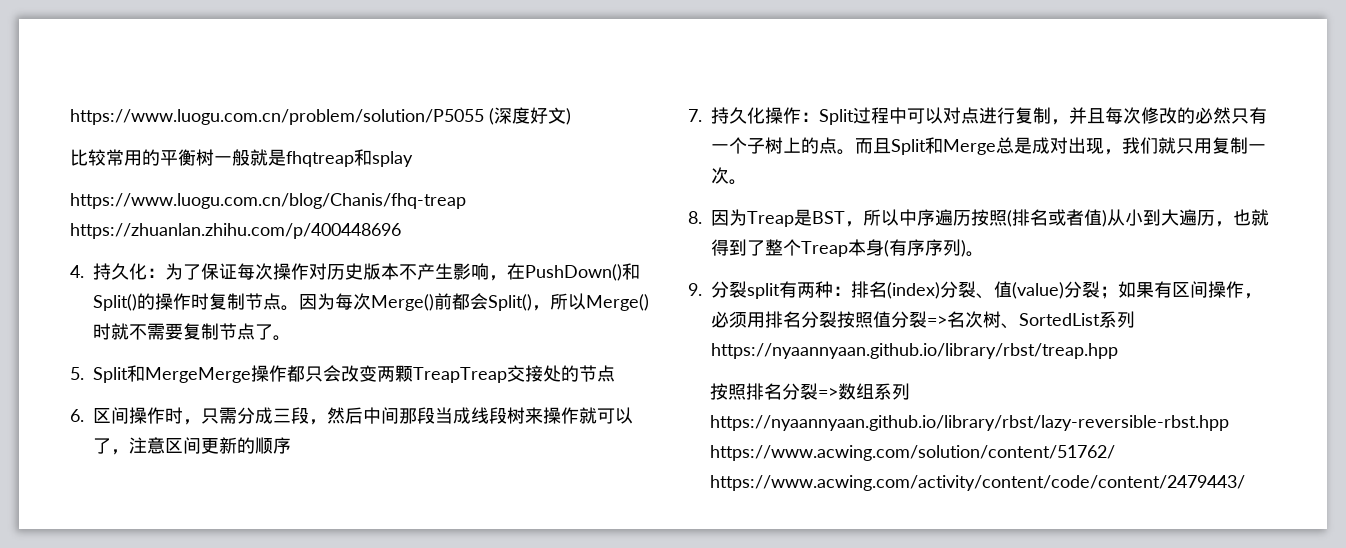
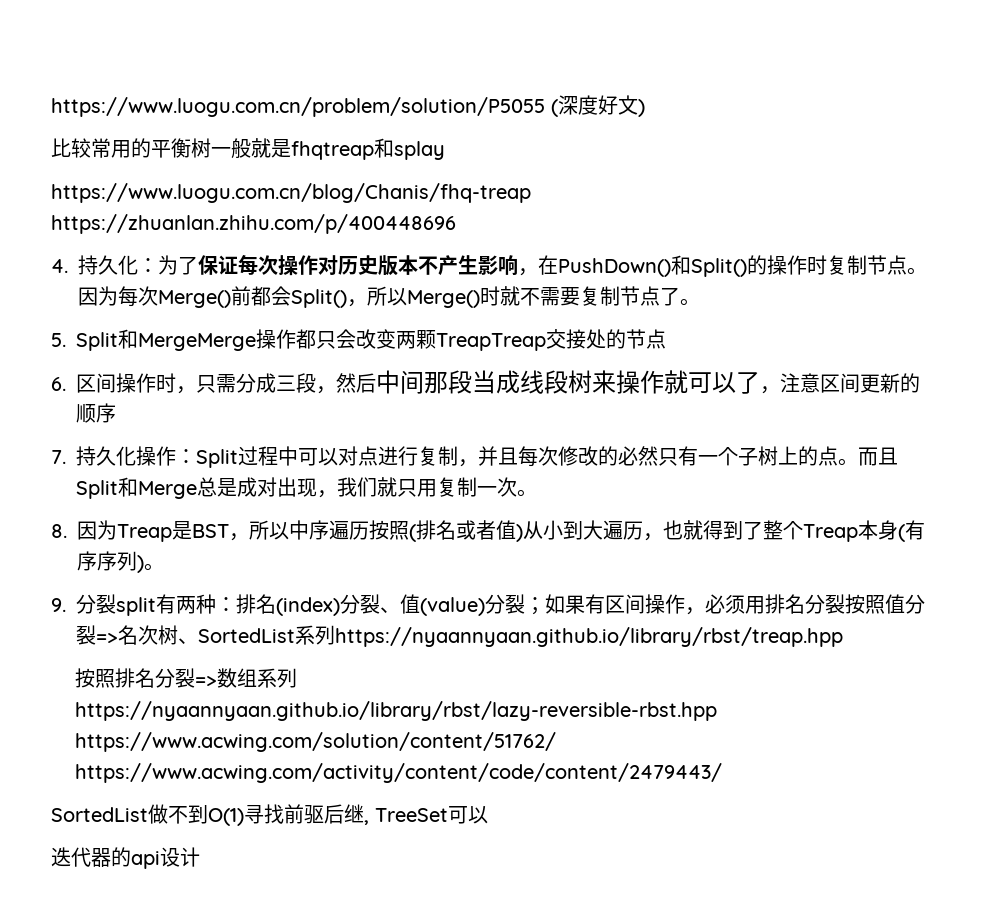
(1245, 483) none -> [51,804,488,826] [51,847,200,869] // SortedList做不到O(1)寻找前驱后继, TreeSet可以 // 迭代器的api设计

